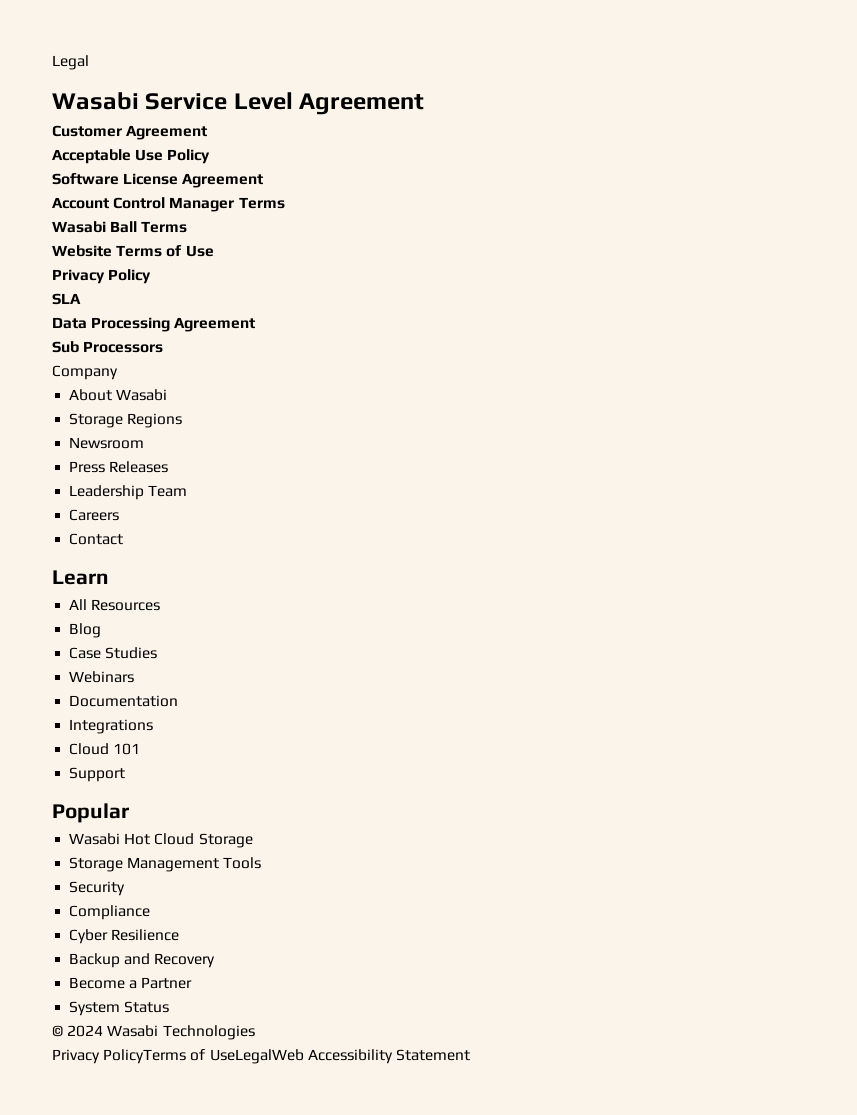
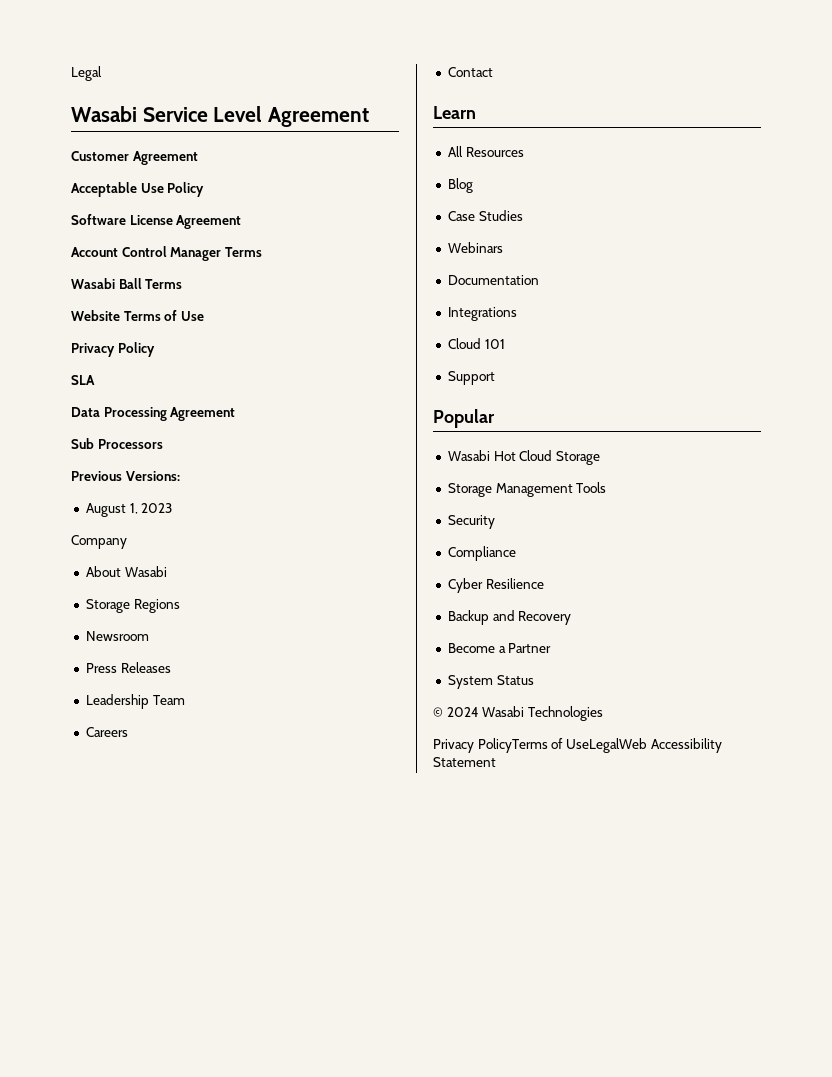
(164, 347) none -> [71,471,180,481] [85,503,173,517] // Previous Versions: // August 1, 2023

